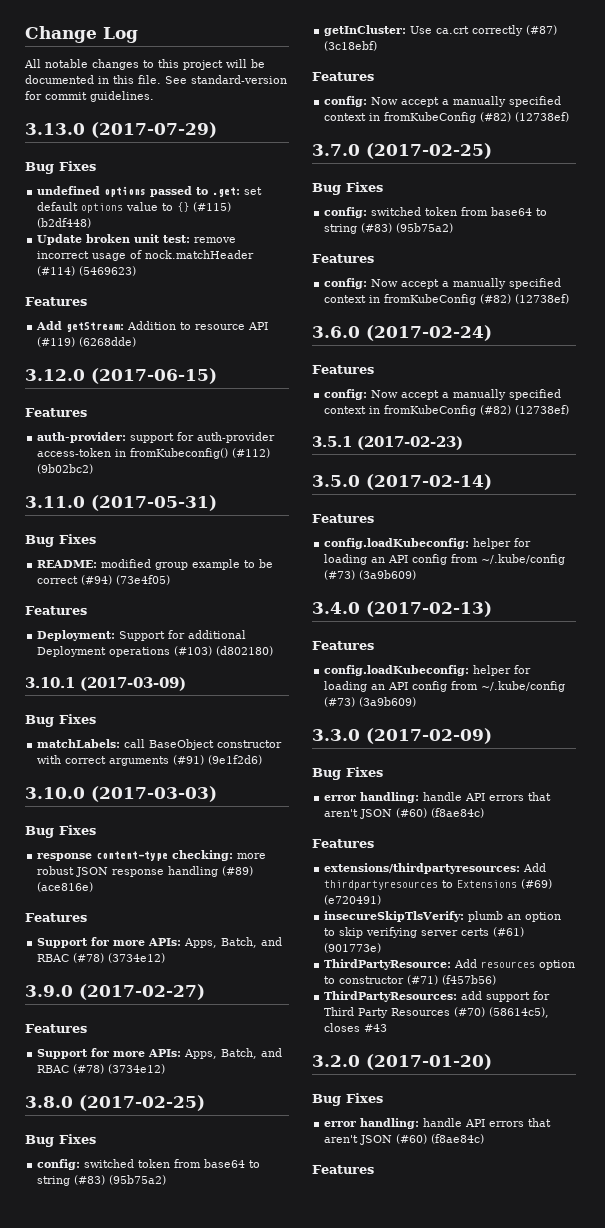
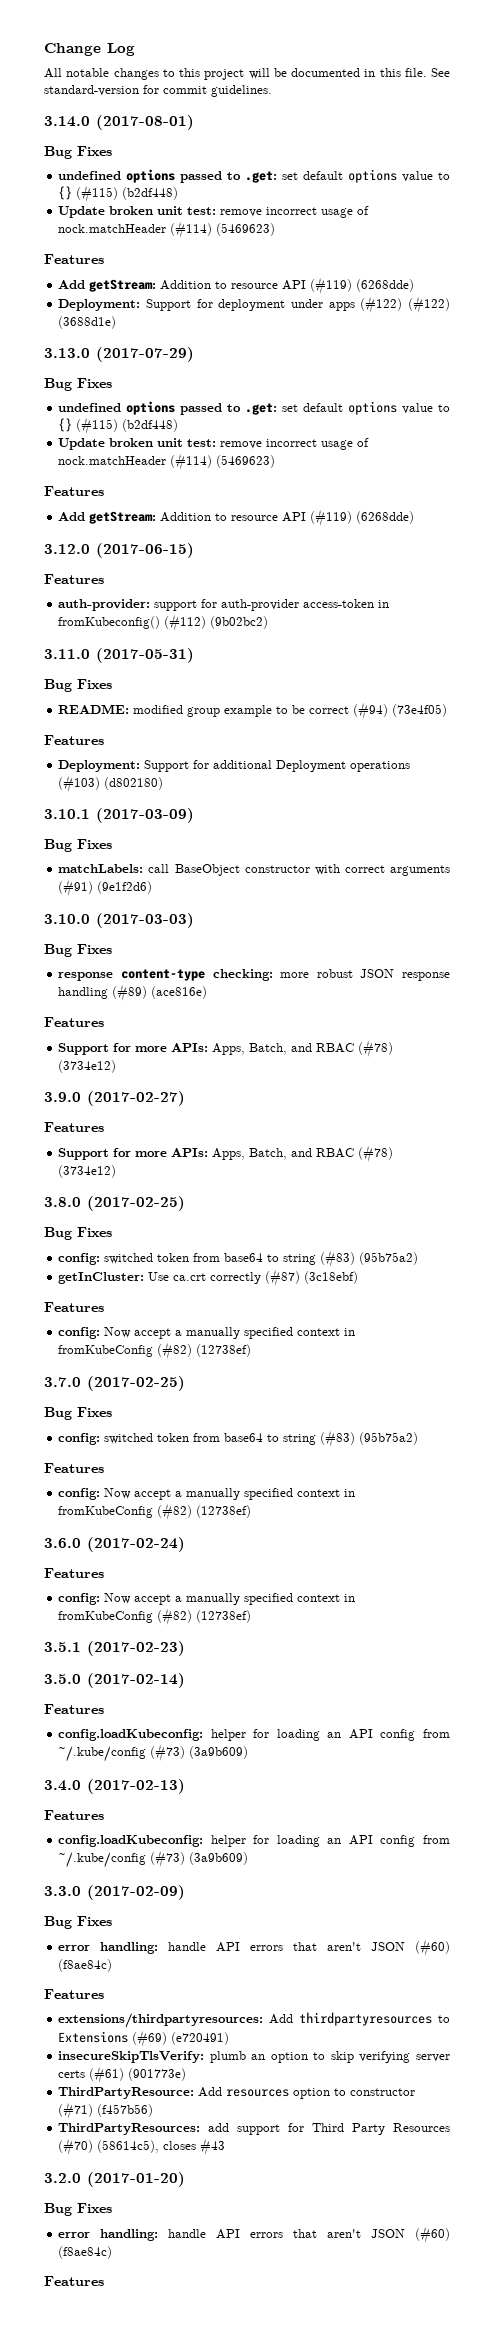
(154, 96) none -> [44,115,194,130] [44,146,112,159] [58,169,450,183] [58,185,179,202] [58,206,370,218] [58,221,276,238] [44,254,104,264] [58,277,415,294] [58,296,450,313] [58,316,117,329] // 3.14.0 (2017-08-01) // Bug Fixes // undefined options passed to .get: set default options value to {} (#115) (b2df448) // Update broken unit test: remove incorrect usage of nock.matchHeader (#114) (5469623) // Features // Add getStream: Addition to resource API (#119) (6268dde) // Deployment: Support for deployment under apps (#122) (#122) (3688d1e)

